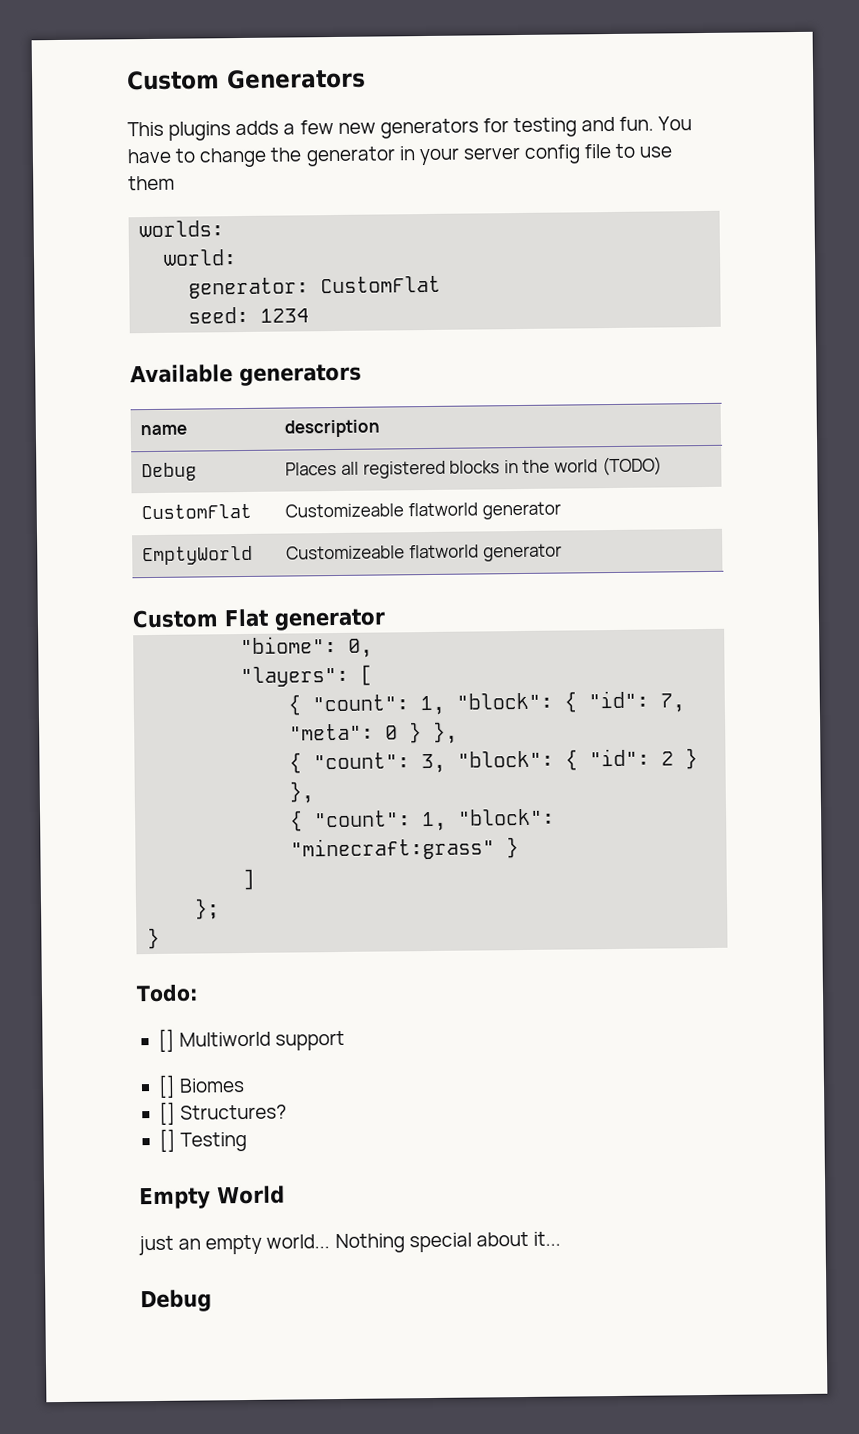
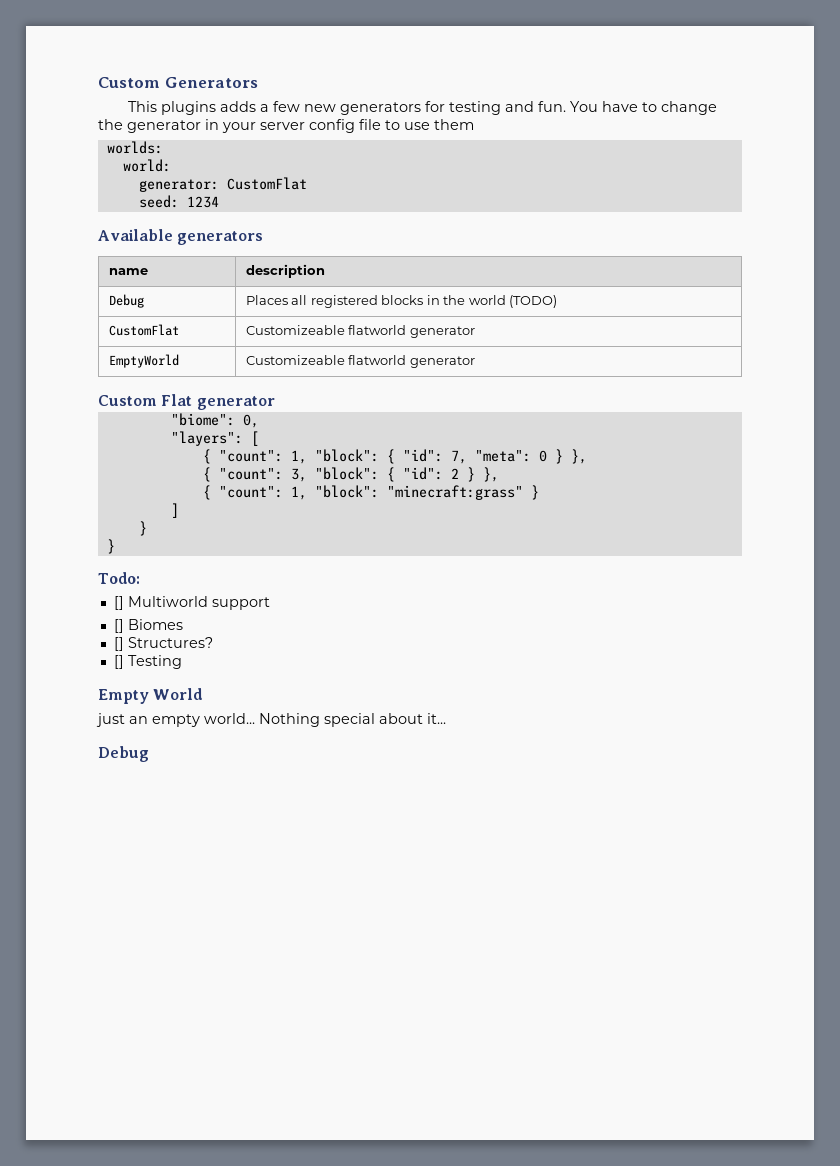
[194,898,221,920] }; -> [138,521,147,536] }

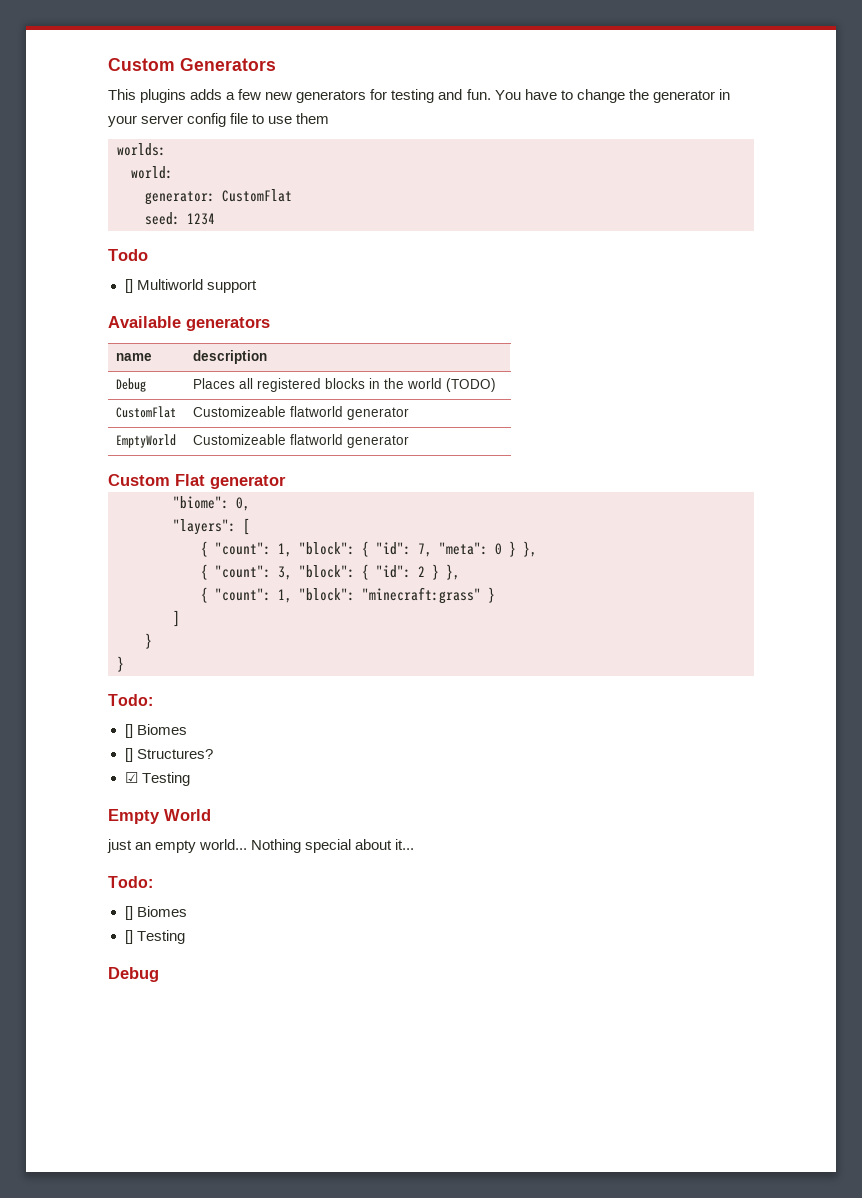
(219, 202) none -> [108,249,148,261] [124,279,257,293] // Todo // [] Multiworld support
[113,596,270,610] // [] Multiworld support -> (153, 700) none
[113,655,124,669] [] -> [124,772,138,783] ☑
(446, 718) none -> [108,876,153,888] [124,906,187,920] [124,930,185,944] // Todo: // [] Biomes // [] Testing

